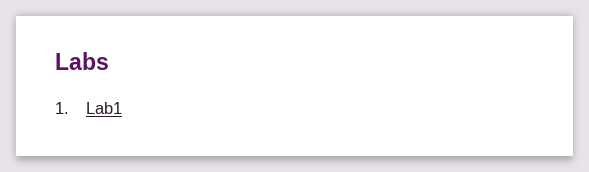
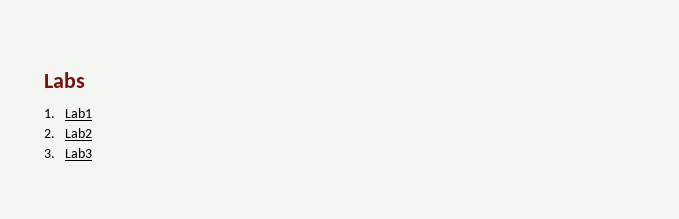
(123, 108) none -> [44,128,93,138] [44,148,93,158] // 2. Lab2 // 3. Lab3

